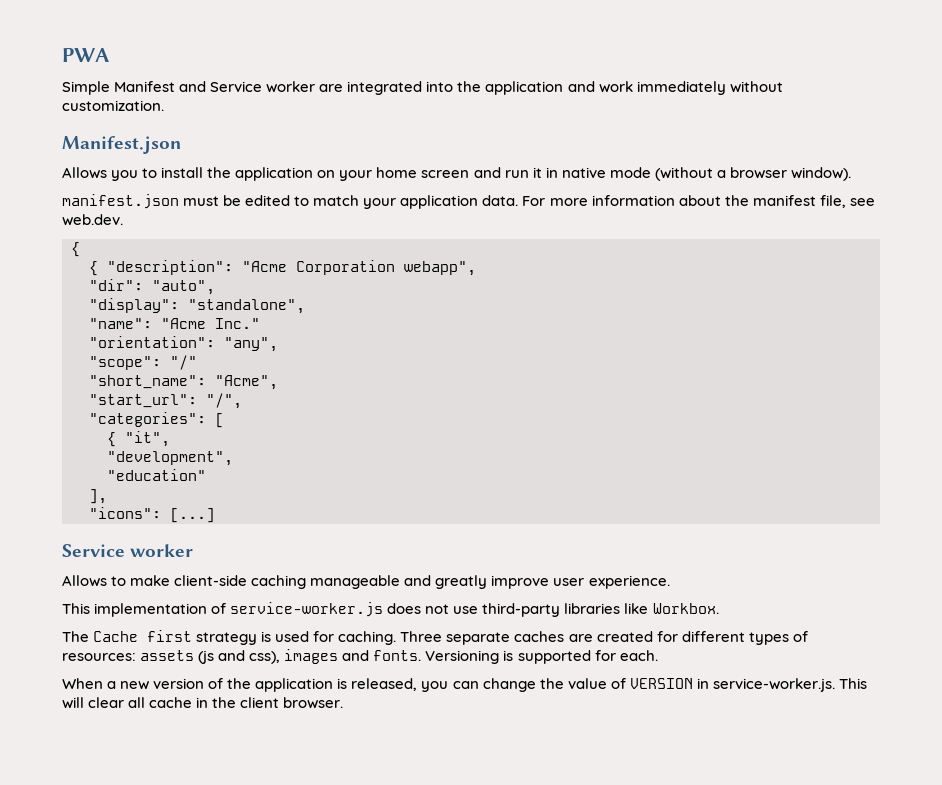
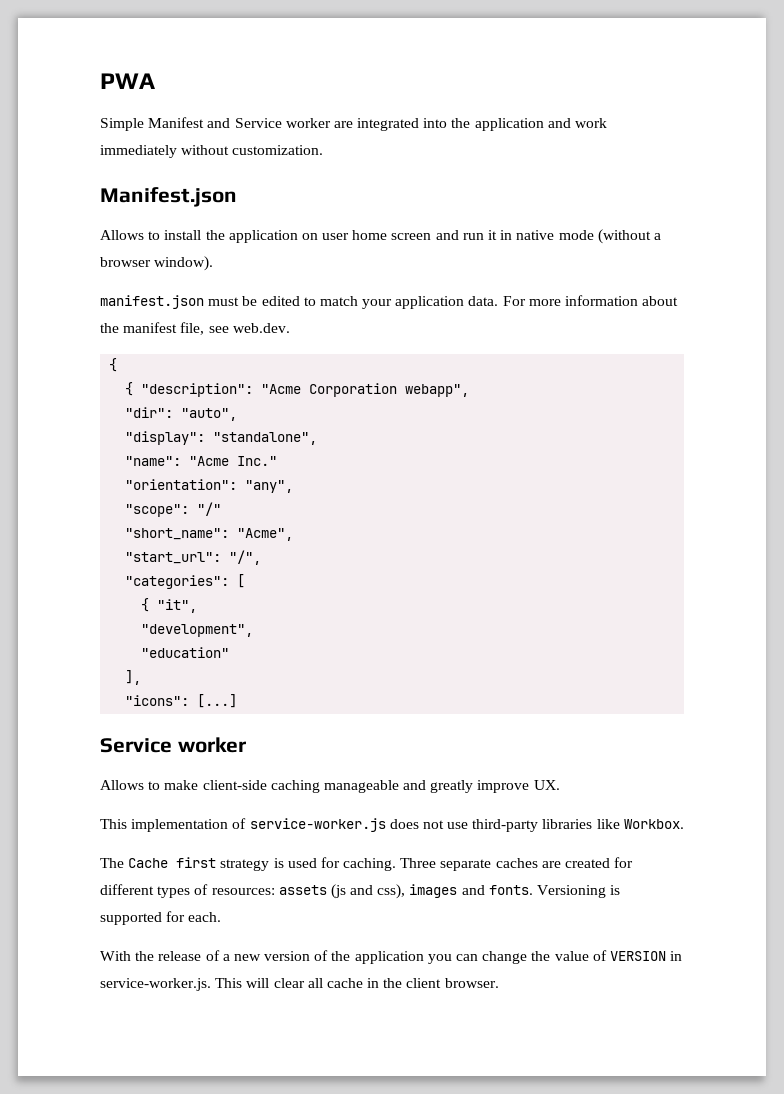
[111,170,139,181] you -> (144, 235) none
[339,170,373,181] your -> [322,233,350,240] user
[553,575,670,589] user experience. -> [533,780,560,790] UX.
[62,678,103,689] When -> [100,950,220,961] With the release of
[337,678,418,691] is released, -> (424, 957) none

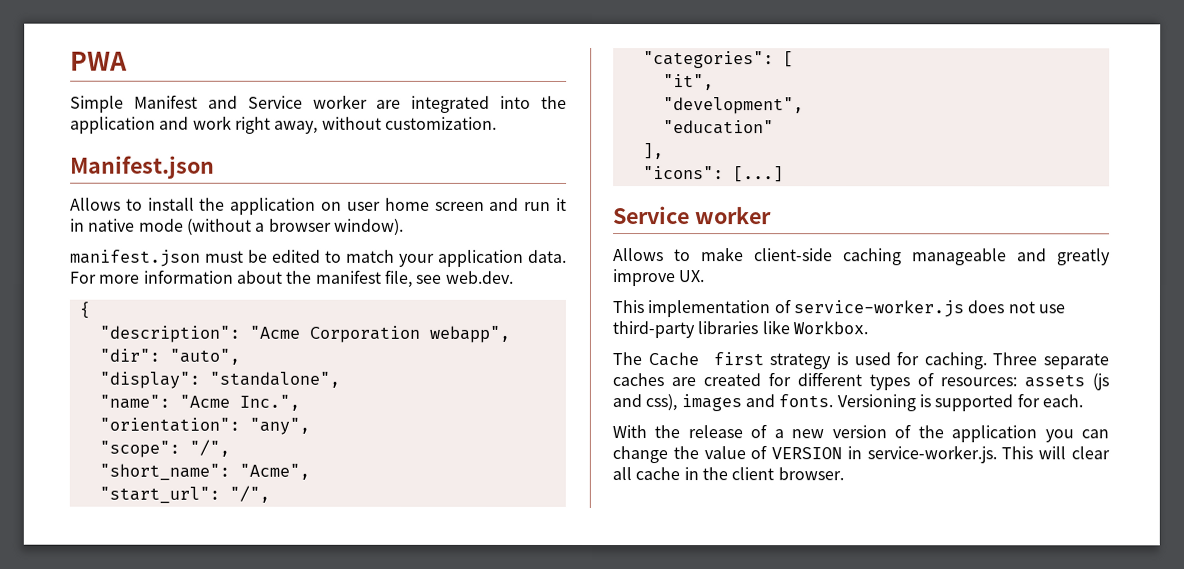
[100,145,177,158] immediately -> [234,116,319,134] right away,
[125,382,134,396] { -> (90, 310) none
[237,456,278,466] Inc." -> [238,394,300,411] Inc.",
[197,502,222,516] "/" -> [188,439,230,457] "/",
[141,598,150,612] { -> (794, 59) none

